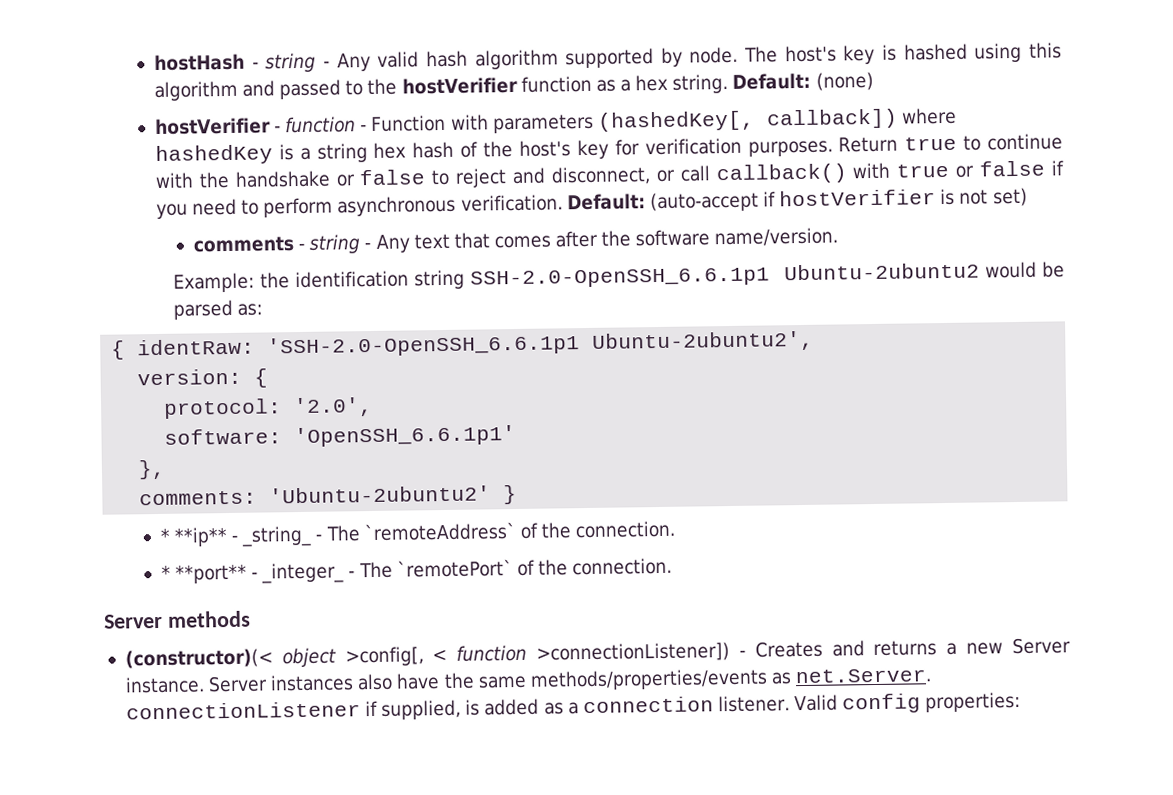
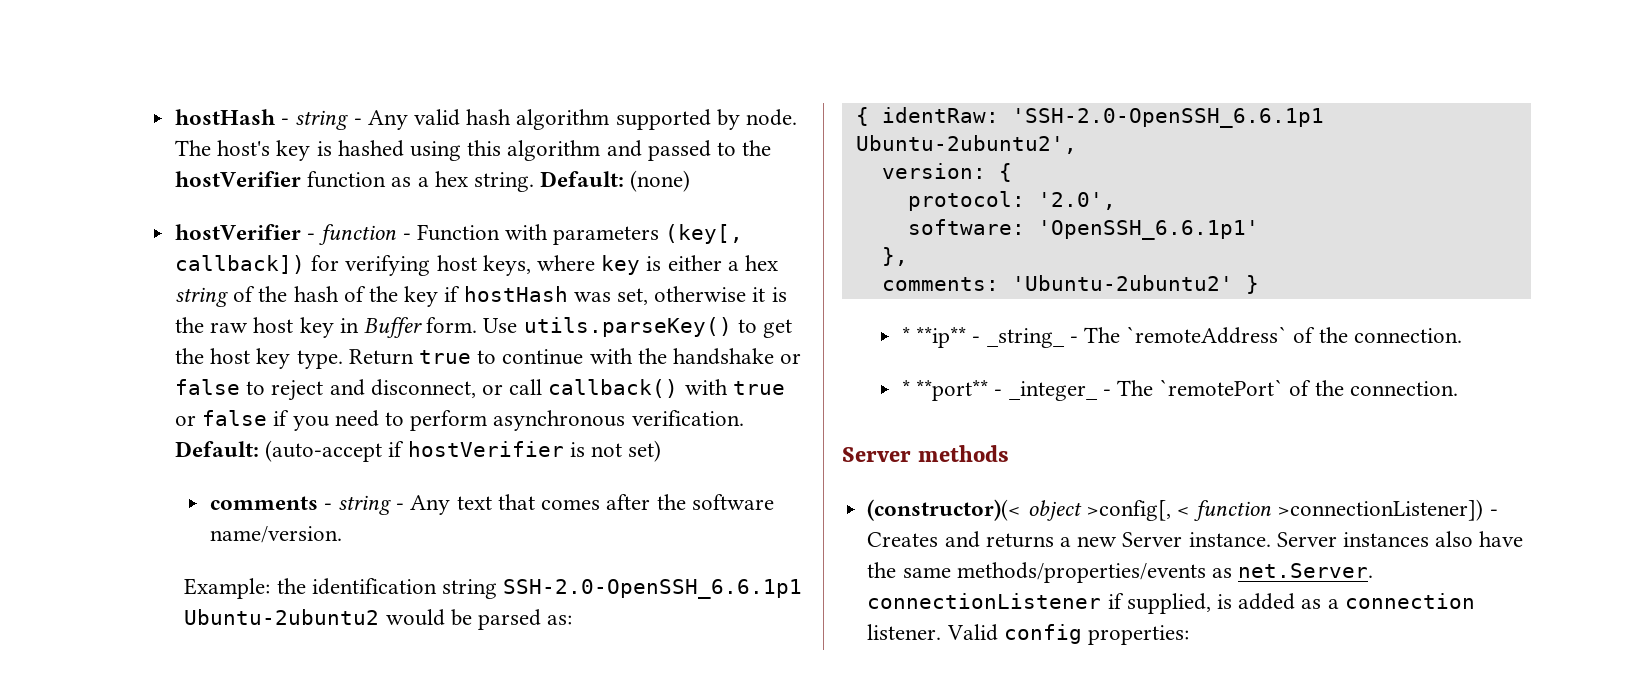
[597,107,957,132] [154,137,833,166] (hashedKey[, callback]) where hashedKey is a string hex hash of the host's key for verification purposes. -> [665,224,744,244] [174,255,779,276] [174,286,787,307] [174,317,793,338] [174,348,343,369] (key[, callback]) for verifying host keys, where key is either a hex string of the hash of the key if hostHash was set, otherwise it is the raw host key in Buffer form. Use utils.parseKey() to get the host key type.

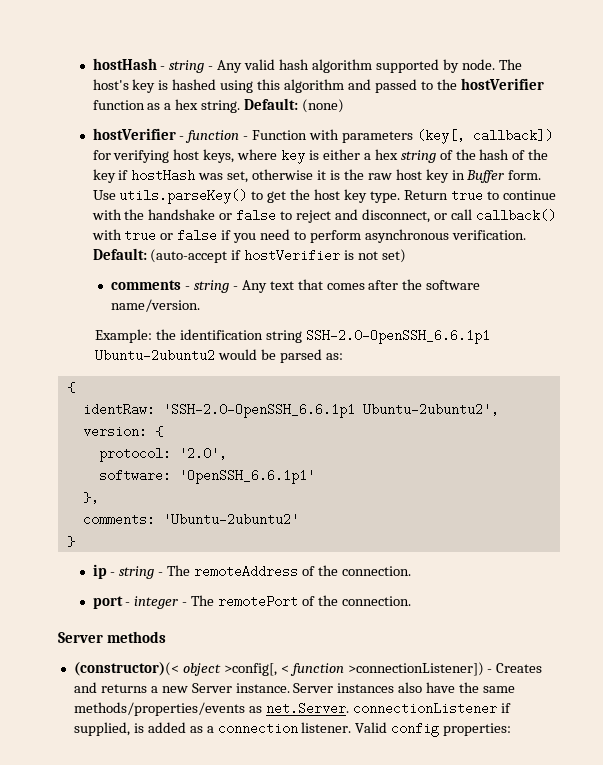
(869, 116) none -> (75, 387) //
(1233, 283) none -> (299, 519) //
[901,326,1462,348] [901,379,1284,401] * **ip** - _string_ - The `remoteAddress` of the connection. // * **port** - _integer_ - The `remotePort` -> [92,564,411,579] [92,595,299,609] ip - string - The remoteAddress of the connection. // port - integer - The remotePort

